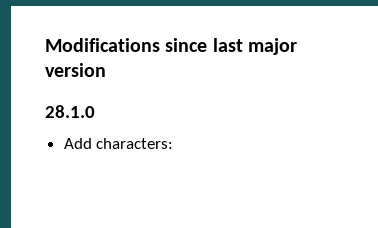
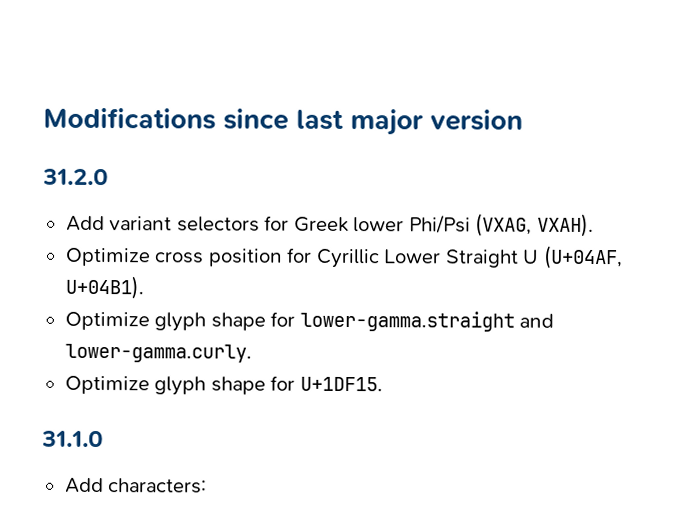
[45,105,95,118] 28.1.0 -> [42,168,108,186] [65,213,594,237] [64,245,623,270] [64,275,144,300] [64,310,555,332] [64,343,252,363] [64,375,383,396] [41,430,103,448] 31.2.0 // Add variant selectors for Greek lower Phi/Psi (VXAG, VXAH). // Optimize cross position for Cyrillic Lower Straight U (U+04AF, U+04B1). // Optimize glyph shape for lower-gamma.straight and lower-gamma.curly. // Optimize glyph shape for U+1DF15. // 31.1.0

